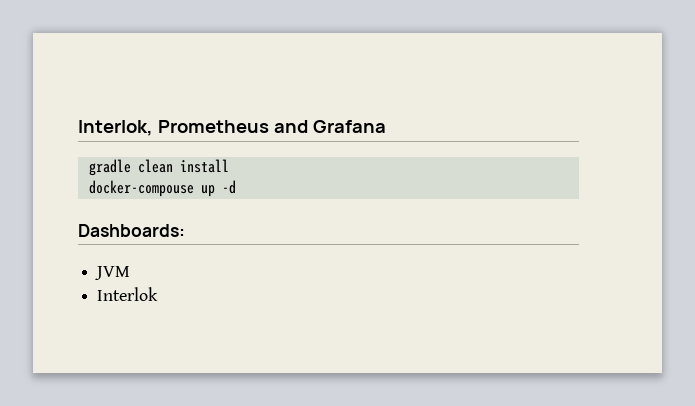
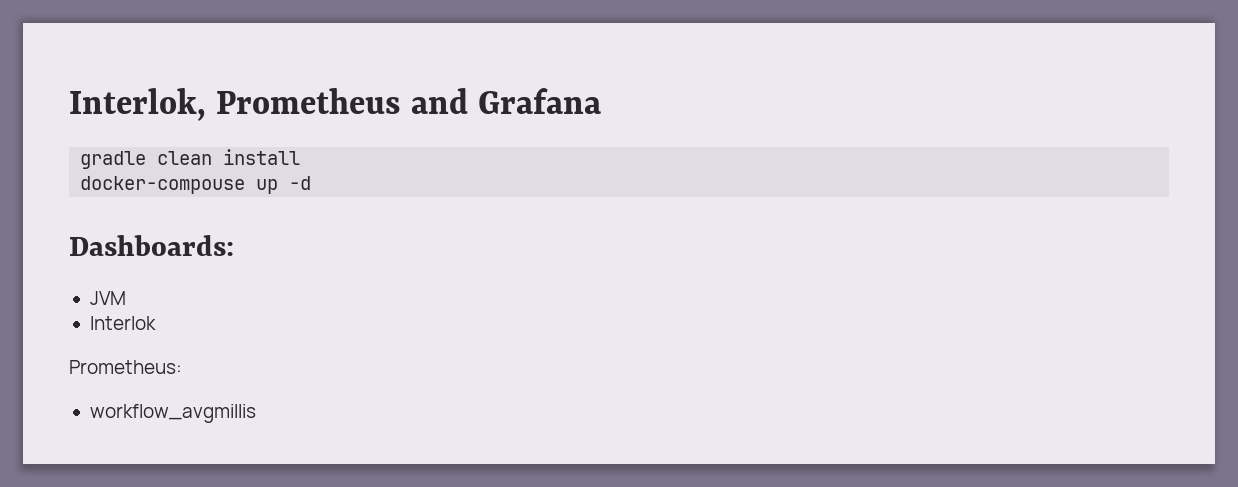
(159, 294) none -> [69,360,182,374] [89,404,256,423] // Prometheus: // workflow_avgmillis

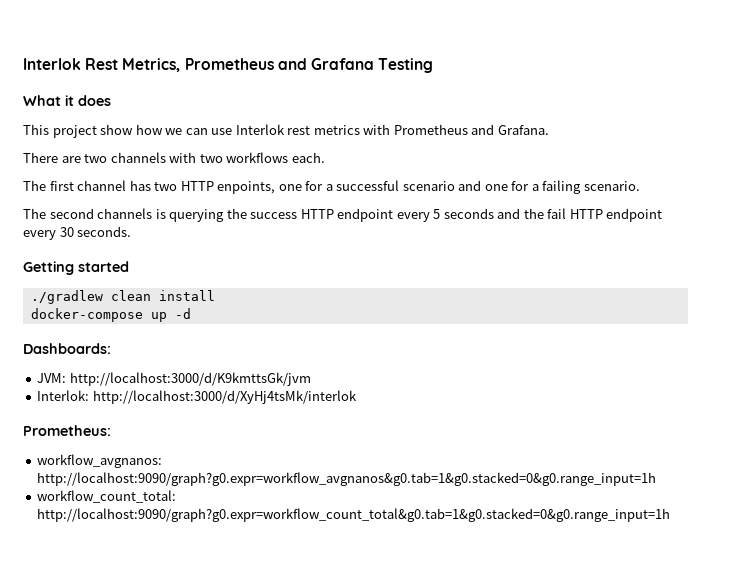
[69,88,206,121] Interlok, -> [23,58,181,72] Interlok Rest Metrics,
[80,151,147,169] // gradle -> [378,58,434,73] [23,95,111,106] [23,124,549,138] [23,152,325,163] [23,180,640,194] [23,208,663,222] [23,226,132,240] [23,261,129,275] [30,290,103,304] Testing // What it does // This project show how we can use Interlok rest metrics with Prometheus and Grafana. // There are two channels with two workflows each. // The first channel has two HTTP enpoints, one for a successful scenario and one for a failing scenario. // The second channels is querying the success HTTP endpoint every 5 seconds and the fail HTTP endpoint every 30 seconds. // Getting started // ./gradlew
[80,176,246,194] docker-compouse -> [30,308,143,322] docker-compose
[89,291,126,305] [89,316,156,330] [69,360,182,374] [89,404,256,423] JVM // Interlok // Prometheus: // workflow_avgmillis -> [37,372,311,386] [37,390,357,404] [23,425,111,436] [37,454,163,468] [37,472,657,486] [37,490,177,503] [37,508,671,522] JVM: http://localhost:3000/d/K9kmttsGk/jvm // Interlok: http://localhost:3000/d/XyHj4tsMk/interlok // Prometheus: // workflow_avgnanos: http://localhost:9090/graph?g0.expr=workflow_avgnanos&g0.tab=1&g0.stacked=0&g0.range_input=1h // workflow_count_total: http://localhost:9090/graph?g0.expr=workflow_count_total&g0.tab=1&g0.stacked=0&g0.range_input=1h

